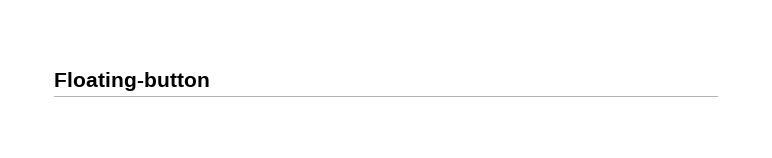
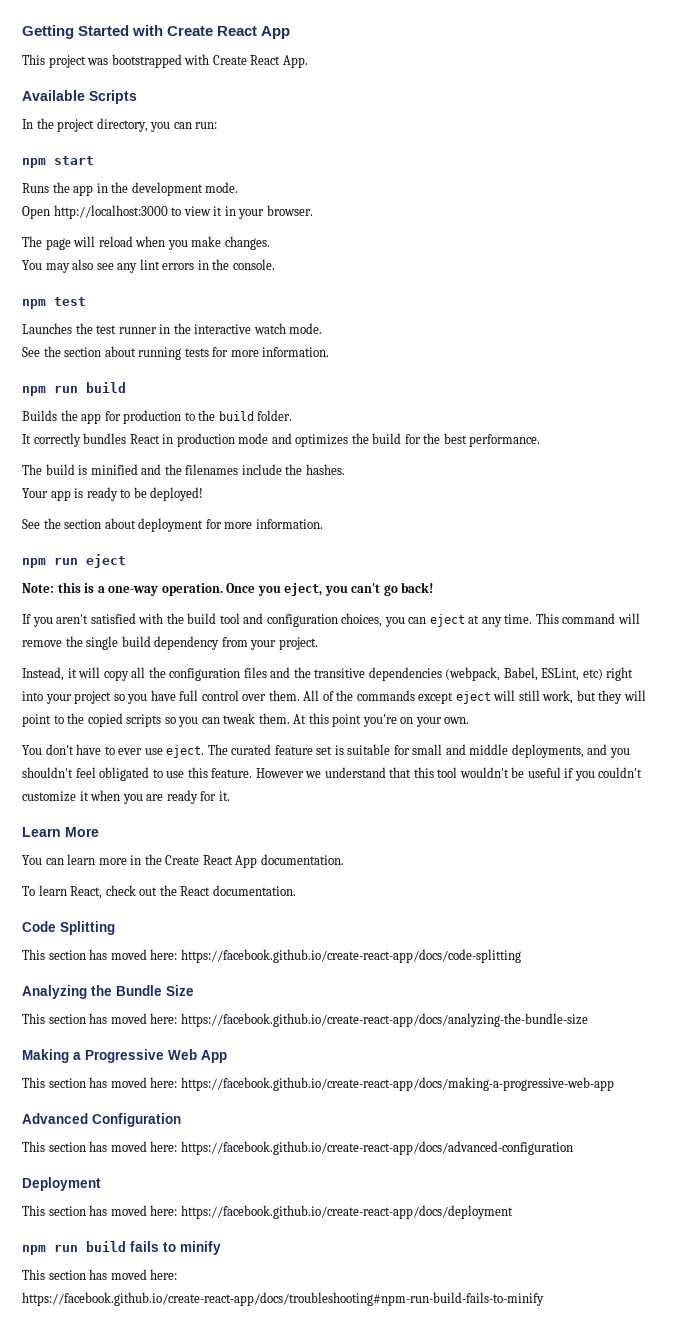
[54,72,210,91] Floating-button -> [22,25,291,39] [22,54,308,68] [22,90,137,104] [22,118,218,132] [22,156,94,168] [22,182,239,196] [22,205,313,219] [22,236,270,250] [22,259,275,273] [22,297,86,309] [22,323,323,334] [22,346,330,360] [22,382,126,396] [22,410,293,424] [22,433,541,447] [22,464,345,475] [22,487,204,501] [22,518,323,532] [22,554,126,568] [22,582,434,596] [22,613,640,627] [22,636,318,650] [22,667,634,681] [22,690,646,704] [22,713,470,727] [22,744,630,758] [22,767,643,781] [22,790,230,804] [22,827,99,837] [22,854,344,868] [22,885,296,899] [22,921,115,935] [22,949,521,963] [22,985,194,999] [22,1013,588,1027] [22,1049,227,1063] [22,1077,614,1091] [22,1113,181,1127] [22,1141,573,1155] [22,1177,101,1191] [22,1205,513,1219] [22,1241,221,1255] [22,1269,178,1280] [22,1292,544,1306] Getting Started with Create React App // This project was bootstrapped with Create React App. // Available Scripts // In the project directory, you can run: // npm start // Runs the app in the development mode. // Open http://localhost:3000 to view it in your browser. // The page will reload when you make changes. // You may also see any lint errors in the console. // npm test // Launches the test runner in the interactive watch mode. // See the section about running tests for more information. // npm run build // Builds the app for production to the build folder. // It correctly bundles React in production mode and optimizes the build for the best performance. // The build is minified and the filenames include the hashes. // Your app is ready to be deployed! // See the section about deployment for more information. // npm run eject // Note: this is a one-way operation. Once you eject, you can't go back! // If you aren't satisfied with the build tool and configuration choices, you can eject at any time. This command will remove the single build dependency from your project. // Instead, it will copy all the configuration files and the transitive dependencies (webpack, Babel, ESLint, etc) right into your project so you have full control over them. All of the commands except eject will still work, but they will point to the copied scripts so you can tweak them. At this point you're on your own. // You don't have to ever use eject. The curated feature set is suitable for small and middle deployments, and you shouldn't feel obligated to use this feature. However we understand that this tool wouldn't be useful if you couldn't customize it when you are ready for it. // Learn More // You can learn more in the Create React App documentation. // To learn React, check out the React documentation. // Code Splitting // This section has moved here: https://facebook.github.io/create-react-app/docs/code-splitting // Analyzing the Bundle Size // This section has moved here: https://facebook.github.io/create-react-app/docs/analyzing-the-bundle-size // Making a Progressive Web App // This section has moved here: https://facebook.github.io/create-react-app/docs/making-a-progressive-web-app // Advanced Configuration // This section has moved here: https://facebook.github.io/create-react-app/docs/advanced-configuration // Deployment // This section has moved here: https://facebook.github.io/create-react-app/docs/deployment // npm run build fails to minify // This section has moved here: https://facebook.github.io/create-react-app/docs/troubleshooting#npm-run-build-fails-to-minify

